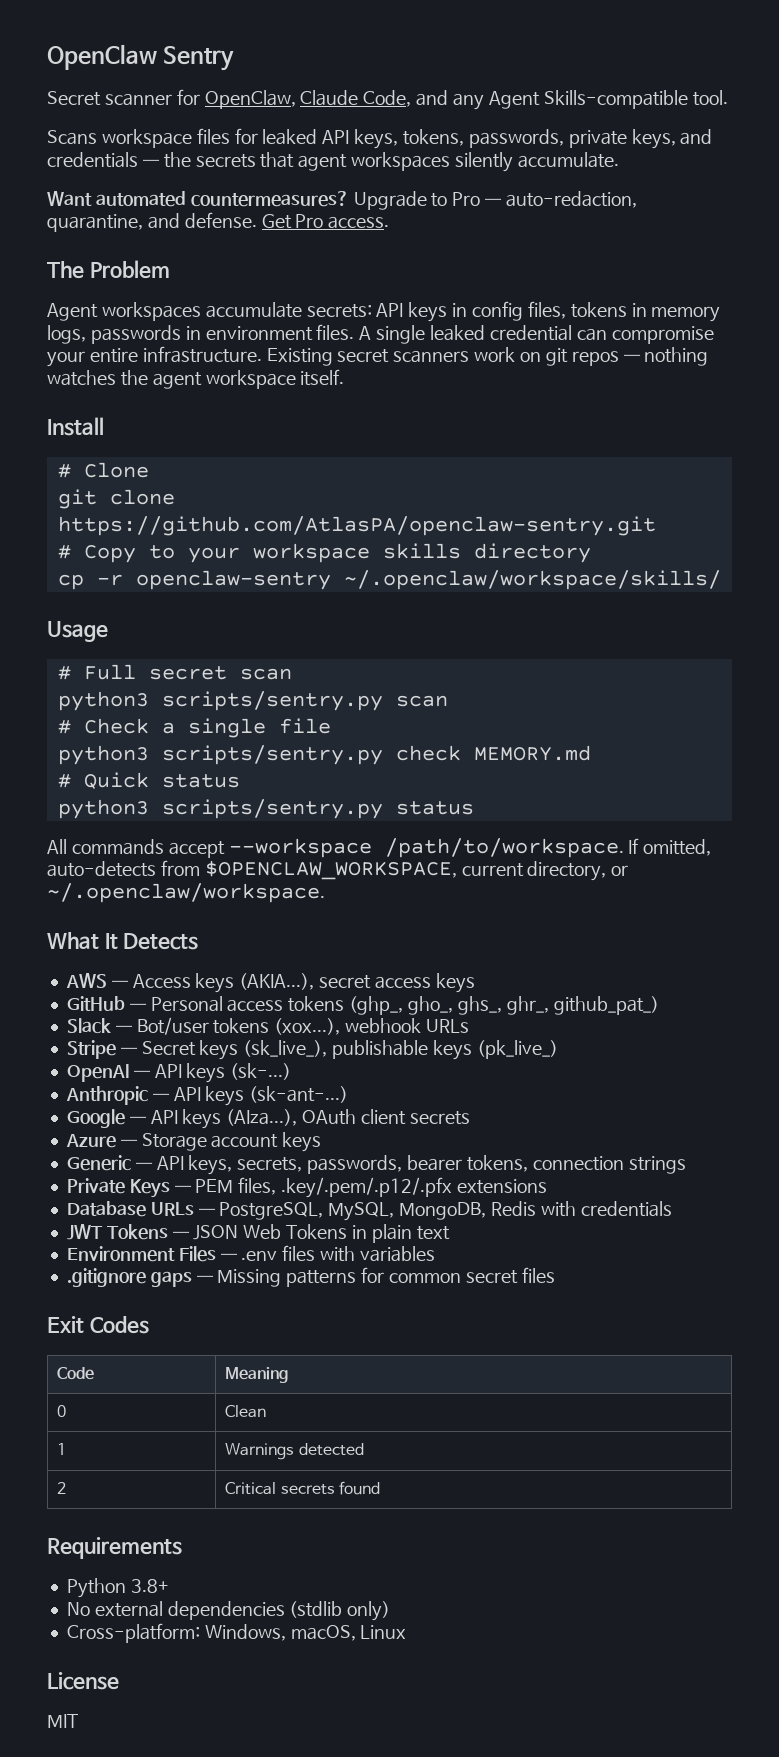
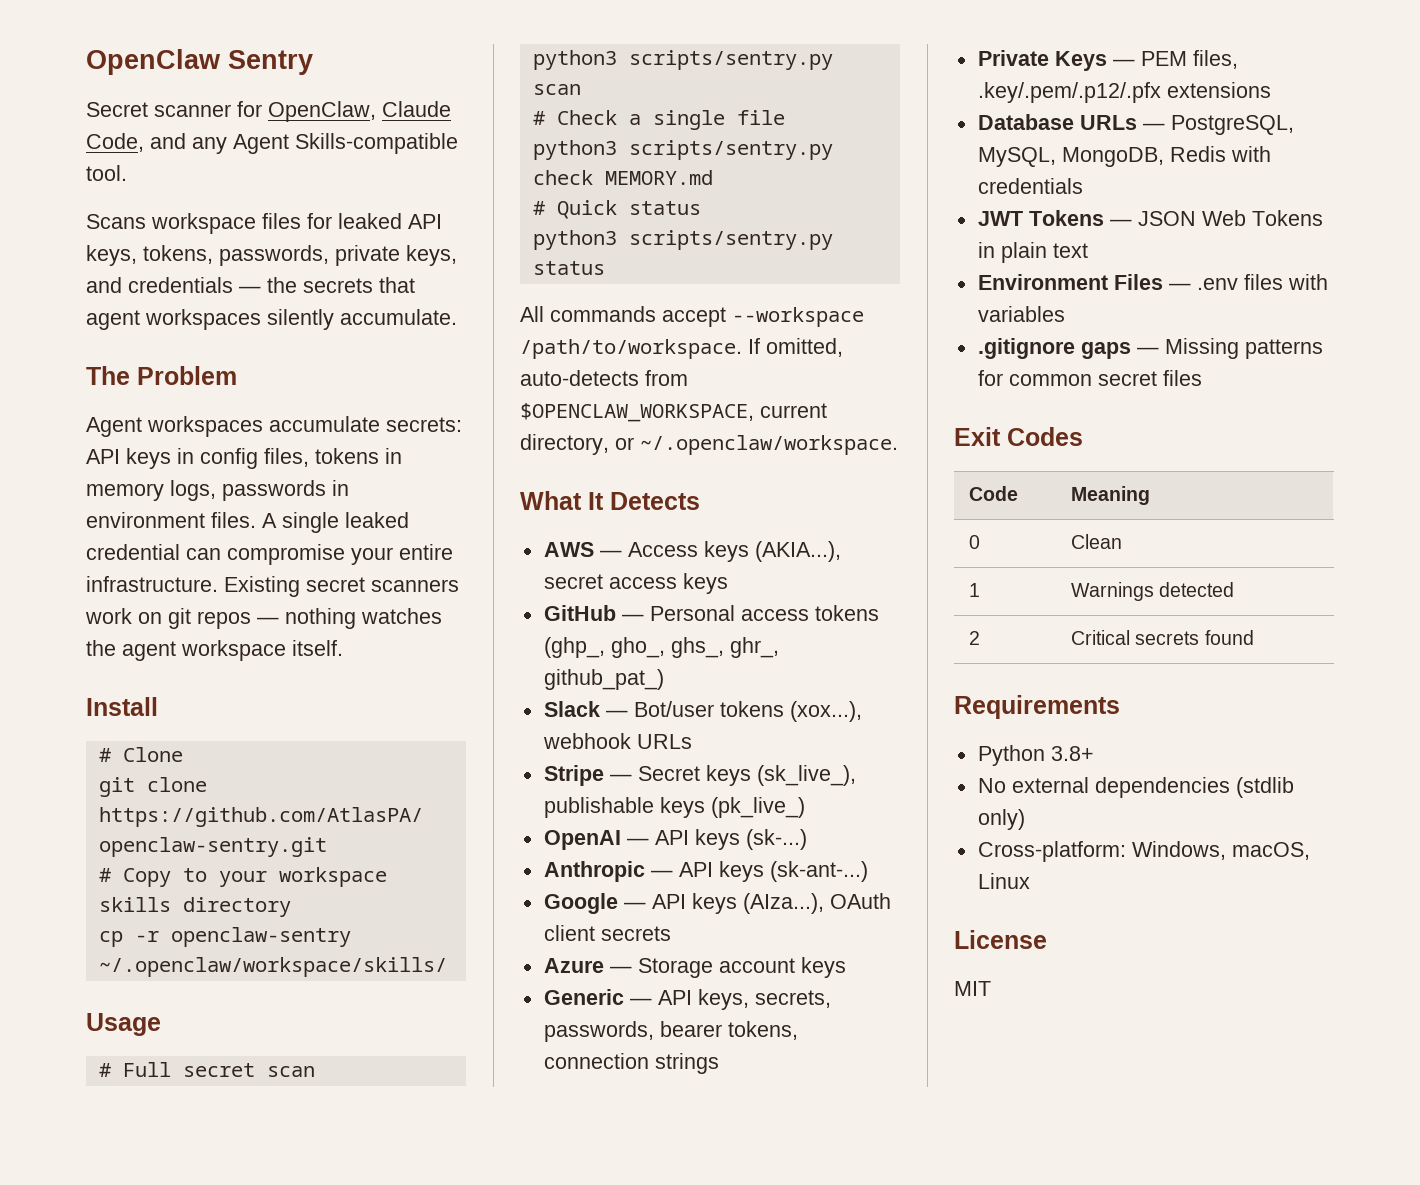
[47,191,637,210] [47,212,390,232] // Want automated countermeasures? Upgrade to Pro — auto-redaction, quarantine, and defense. Get Pro access. -> (457, 317) none

